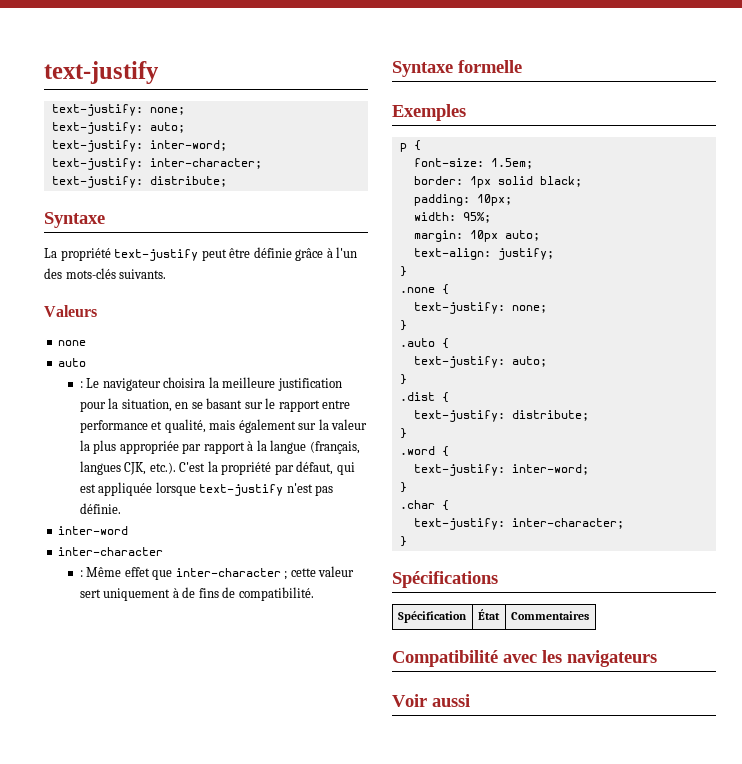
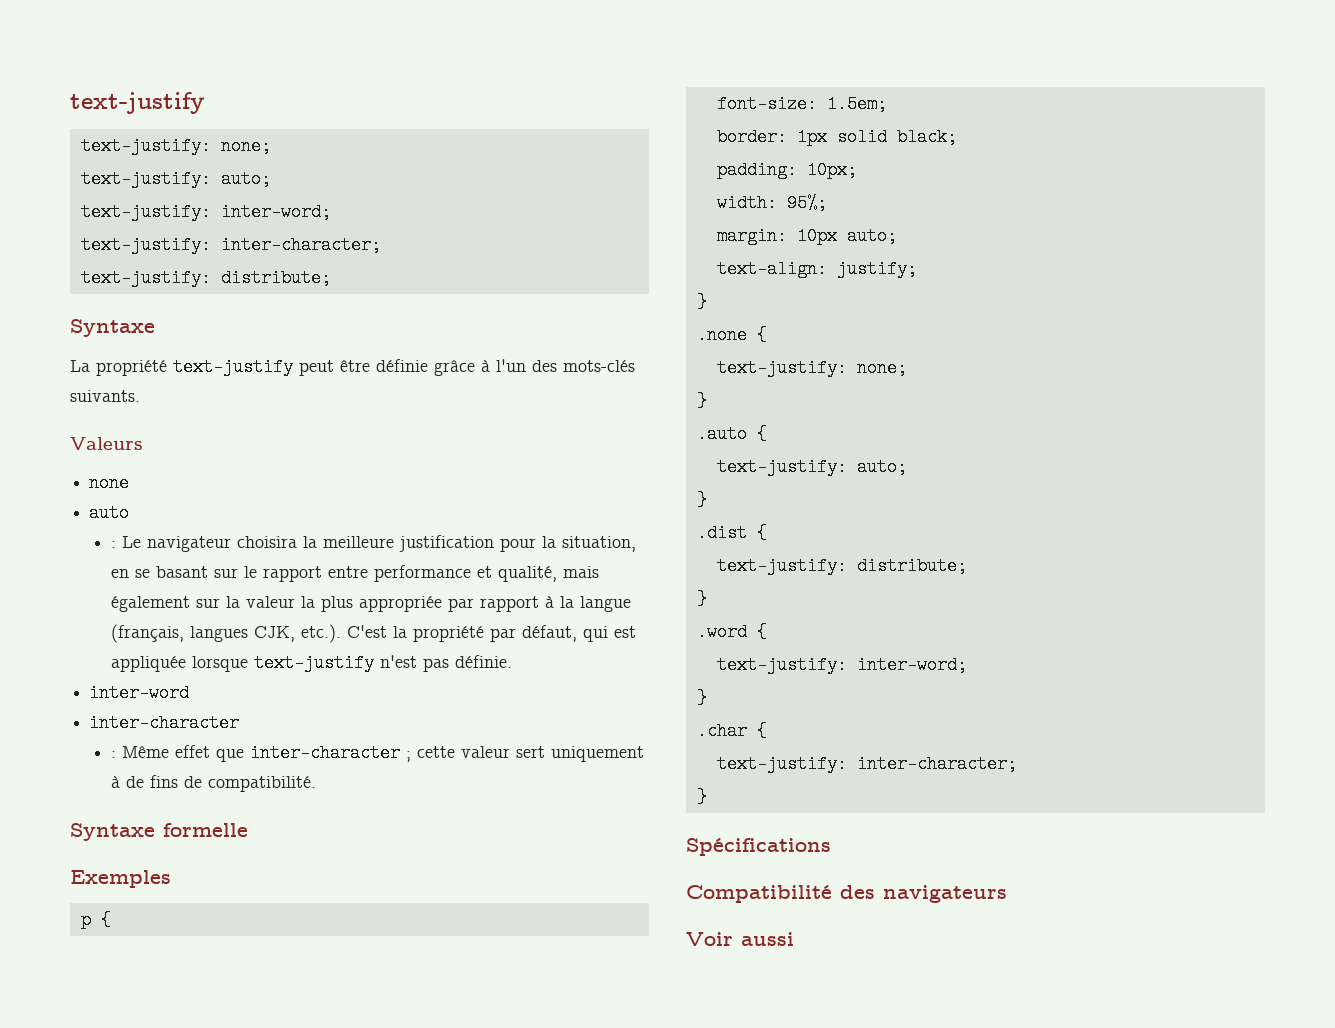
[397,611,467,623] [477,609,500,620] [510,611,589,620] // Spécification | État | Commentaires -> (831, 847) none
[503,650,562,663] avec les -> [840,885,875,899] des

